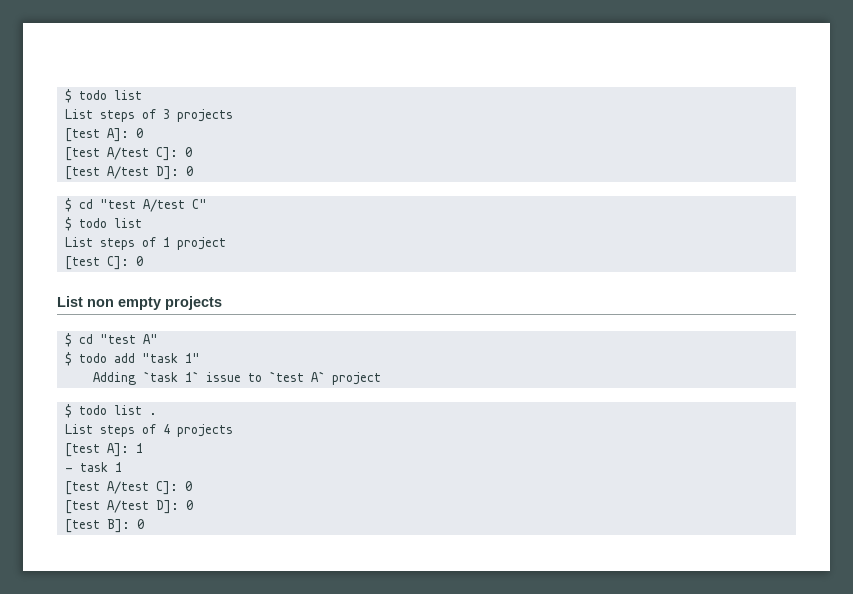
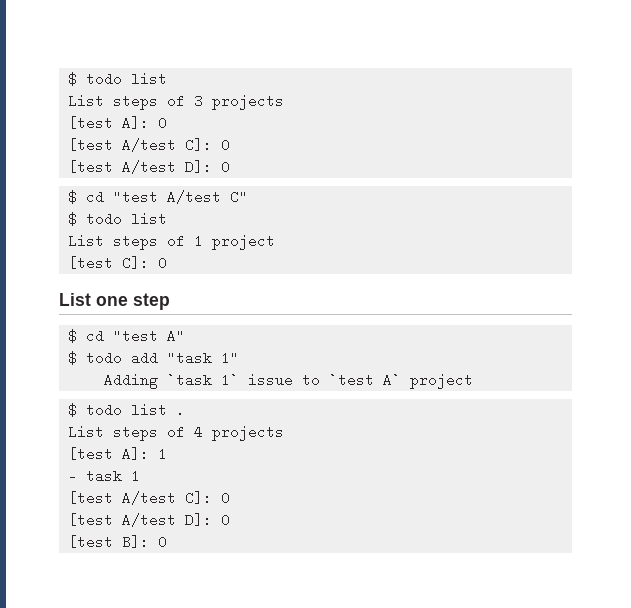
[87,296,222,310] non empty projects -> [96,293,170,310] one step

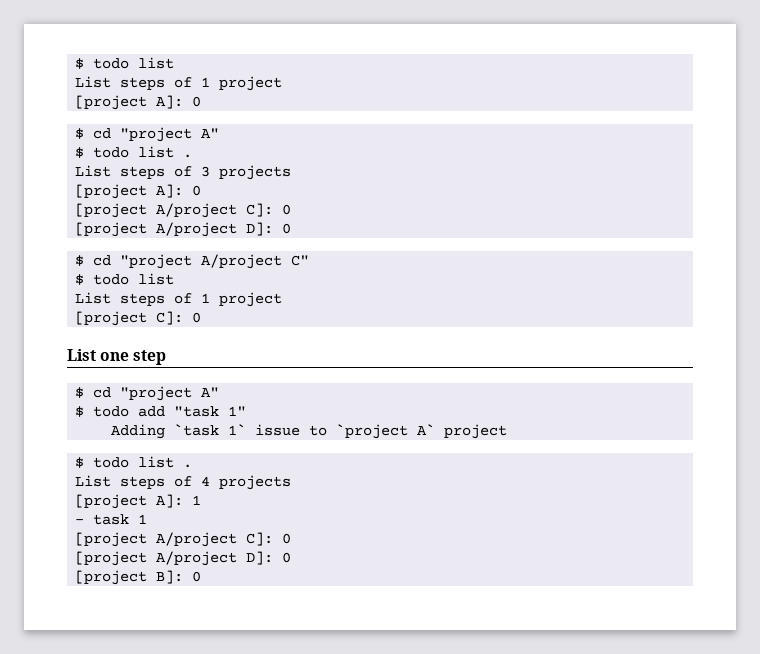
[68,72,167,86] $ todo list -> [74,57,174,69] [74,76,282,91] [74,95,201,110] [74,127,219,142] [74,146,192,158] $ todo list // List steps of 1 project // [project A]: 0 // $ cd "project A" // $ todo list .
[68,116,167,130] [68,138,230,152] [68,160,176,174] [test A]: 0 // [test A/test C]: 0 // [test A/test -> [74,184,201,199] [74,203,291,218] [74,222,237,237] [project A]: 0 // [project A/project C]: 0 // [project A/project
[113,190,221,204] "test A/test -> [119,254,282,269] "project A/project
[68,256,113,270] [test -> [74,311,147,326] [project
[113,329,158,343] "test -> [119,386,192,401] "project
[329,373,374,387] `test -> [335,424,408,439] `project
[68,447,113,461] [test -> [74,494,147,509] [project
[68,491,230,505] [68,513,230,527] [68,535,113,549] [test A/test C]: 0 // [test A/test D]: 0 // [test -> [74,532,291,547] [74,551,291,566] [74,570,147,585] [project A/project C]: 0 // [project A/project D]: 0 // [project

